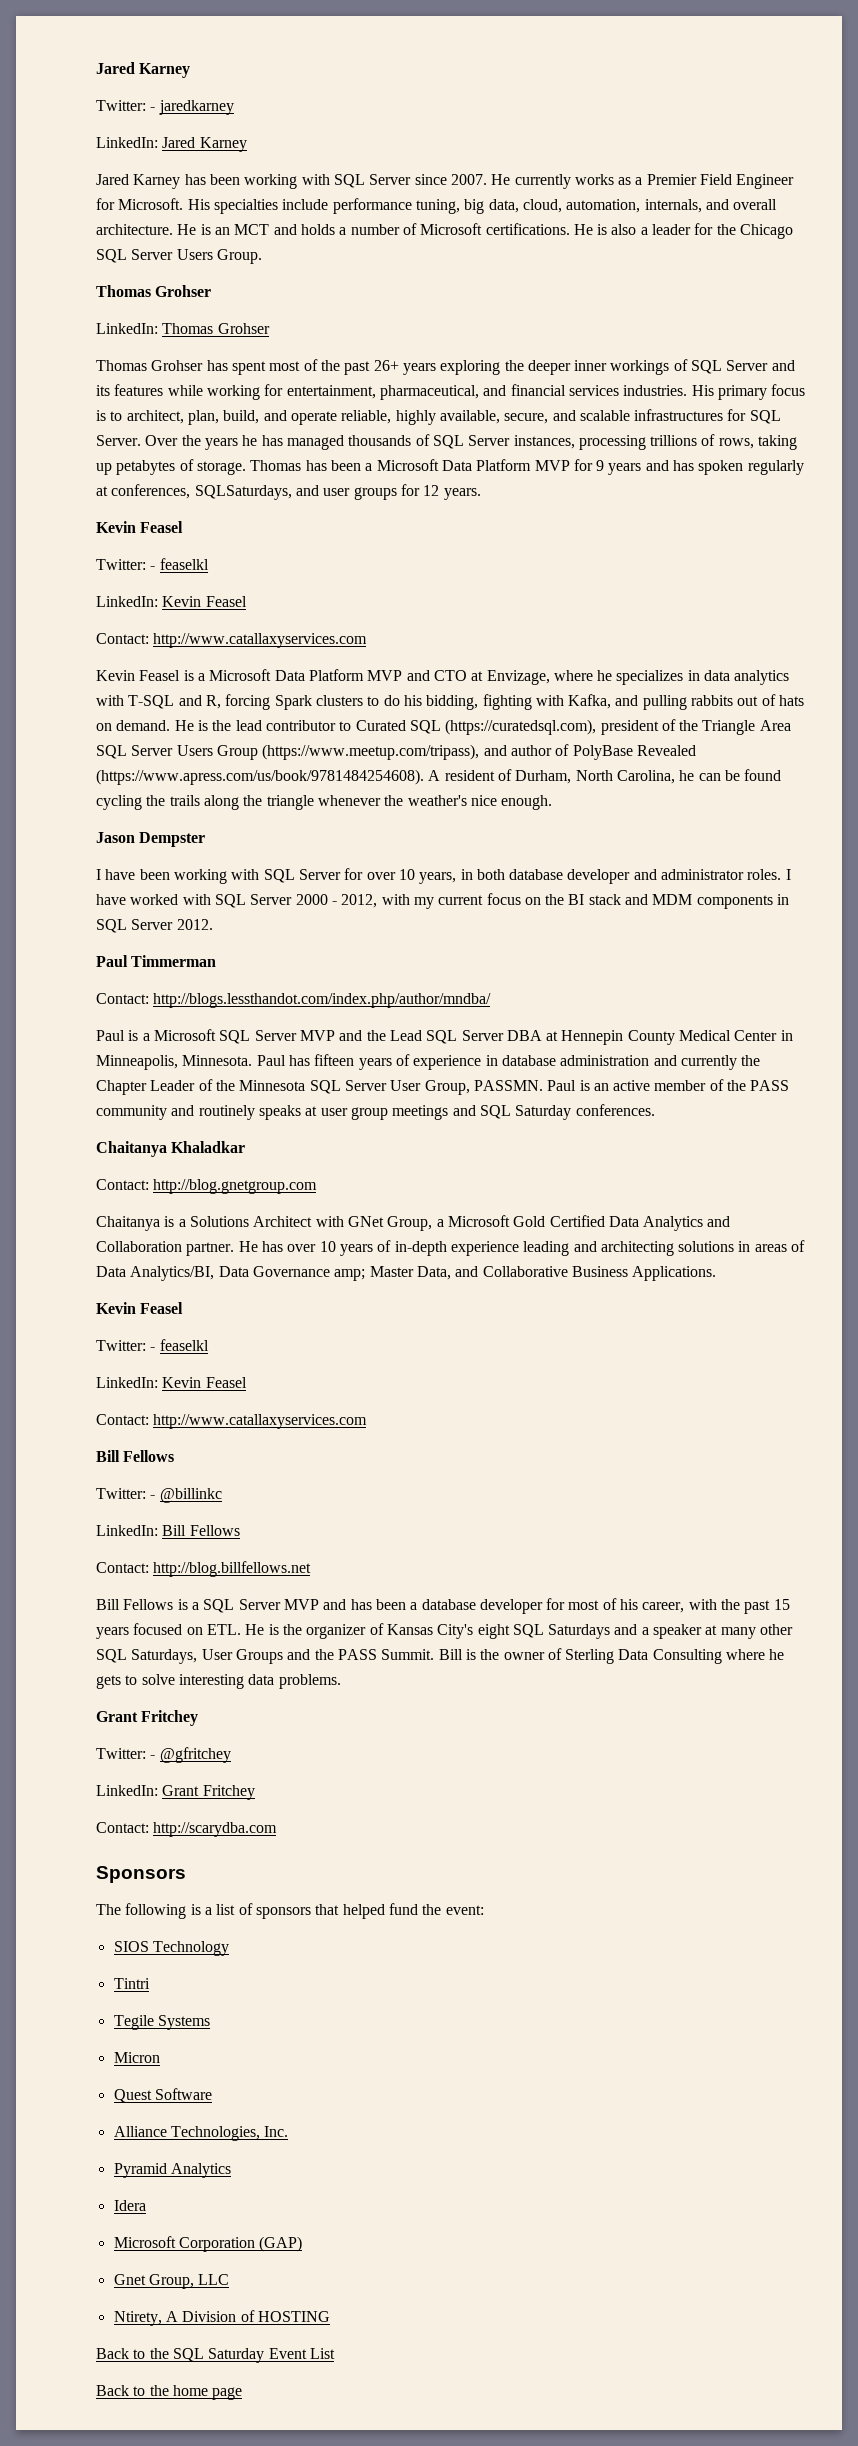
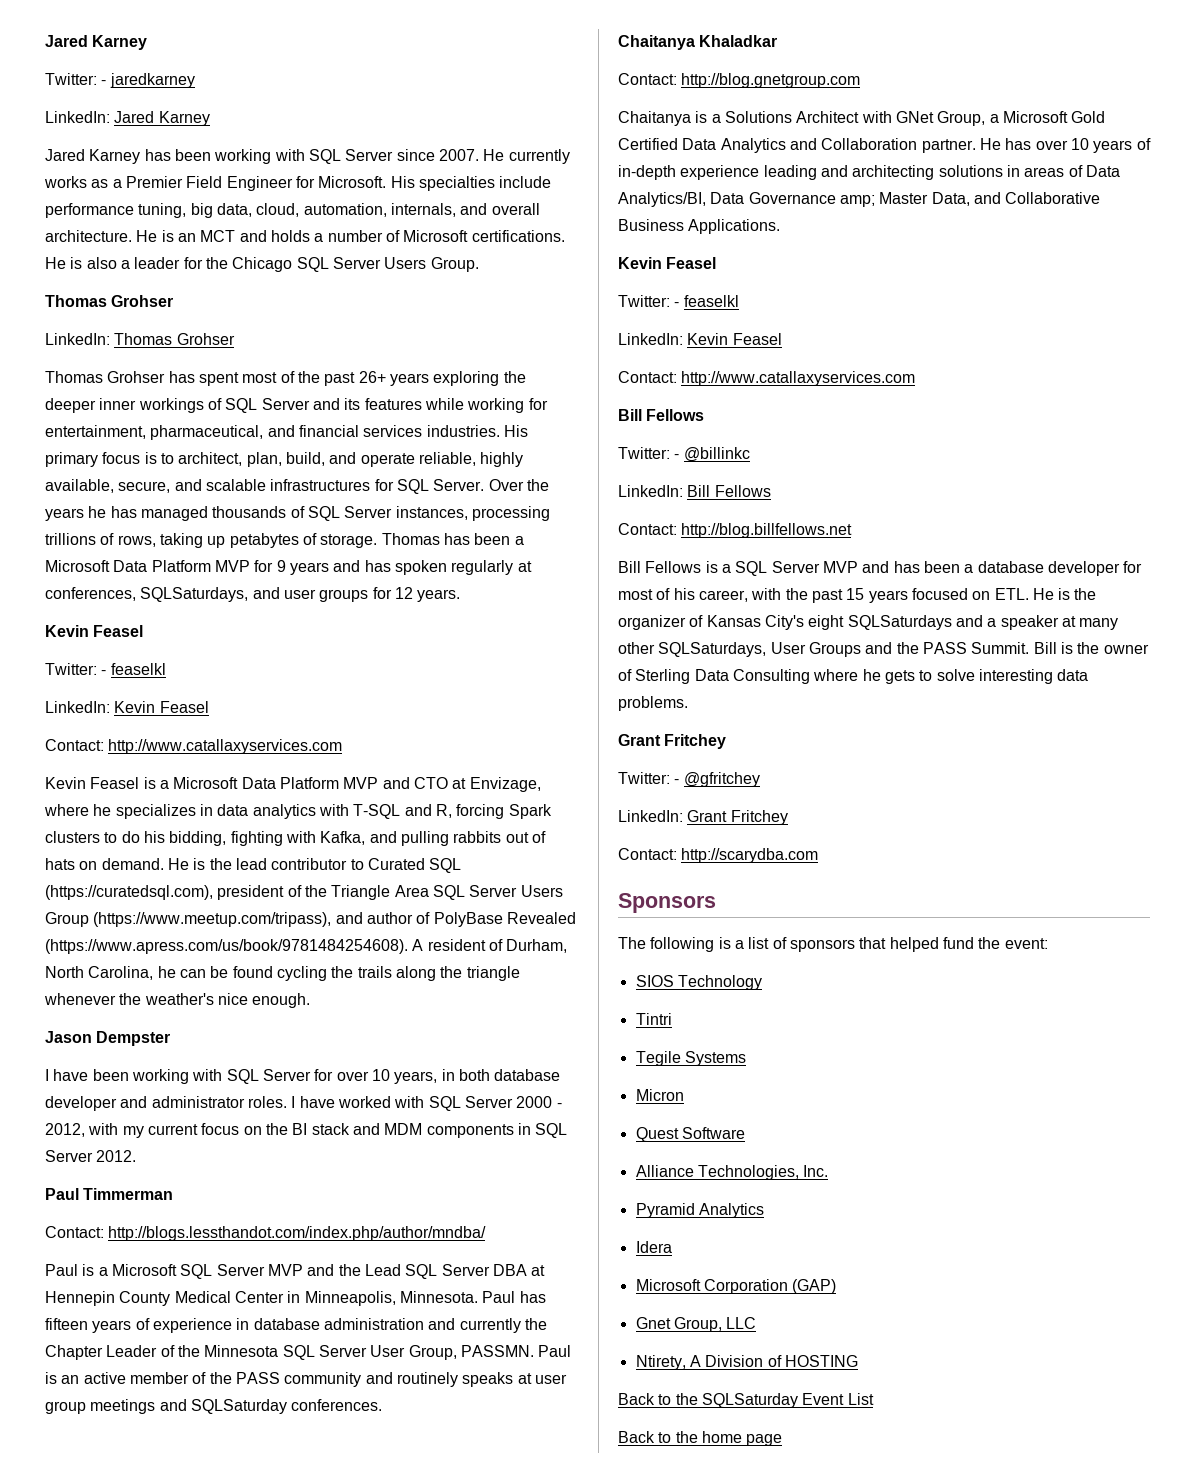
[479,1105,572,1120] SQL Saturday -> [190,1399,287,1414] SQLSaturday
[512,1624,611,1639] SQL Saturdays -> [847,615,952,630] SQLSaturdays
[96,1649,198,1664] SQL Saturdays, -> [658,642,767,657] SQLSaturdays,
[172,2348,265,2363] SQL Saturday -> [701,1393,798,1408] SQLSaturday

